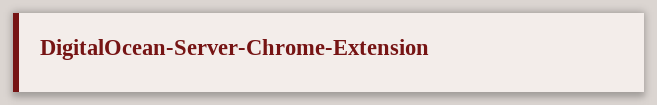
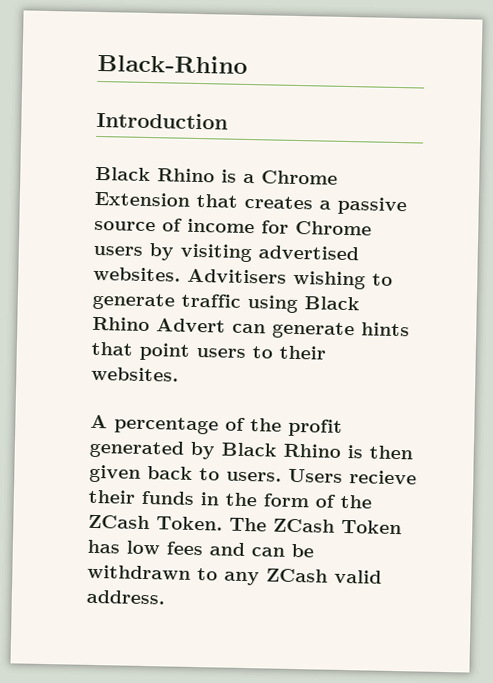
[40,39,429,60] DigitalOcean-Server-Chrome-Extension -> [97,53,248,74] [96,111,228,130] [95,166,338,185] [94,191,407,216] [94,218,372,236] [93,243,359,263] [93,266,393,290] [92,292,360,314] [92,316,410,340] [91,341,326,361] [91,366,179,382] [90,414,343,437] [89,439,413,460] [89,464,417,485] [88,489,372,509] [88,514,402,535] [87,539,314,558] [87,564,382,586] [86,589,165,605] Black-Rhino // Introduction // Black Rhino is a Chrome Extension that creates a passive source of income for Chrome users by visiting advertised websites. Advitisers wishing to generate traffic using Black Rhino Advert can generate hints that point users to their websites. // A percentage of the profit generated by Black Rhino is then given back to users. Users recieve their funds in the form of the ZCash Token. The ZCash Token has low fees and can be withdrawn to any ZCash valid address.

